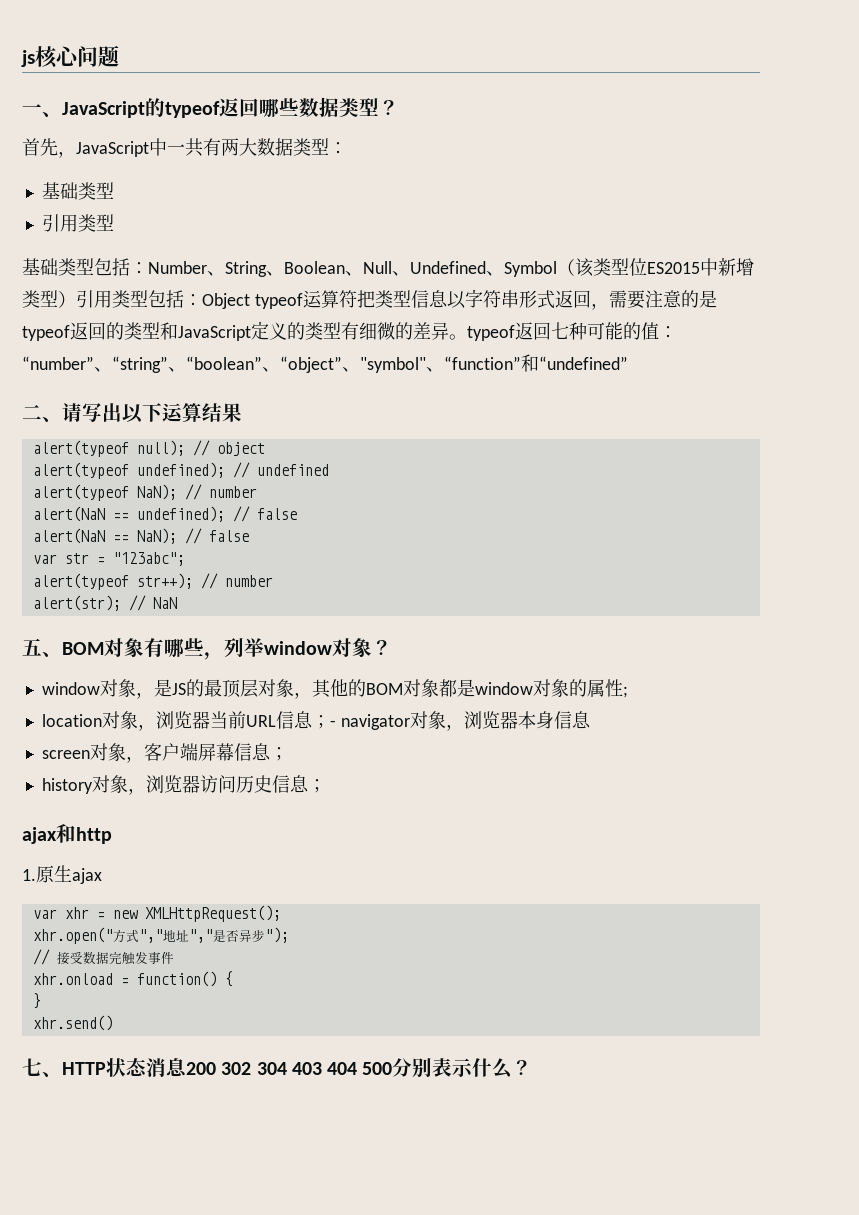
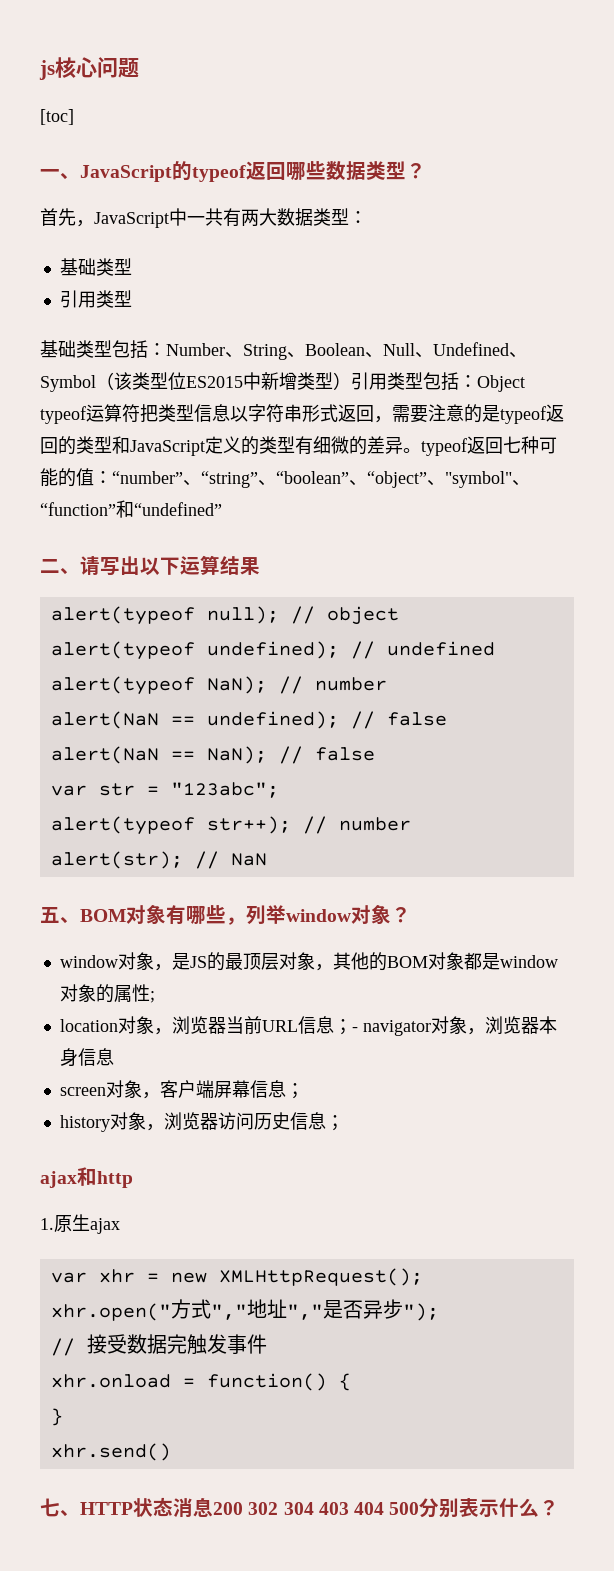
(119, 56) none -> [40,109,74,125] // [toc]

